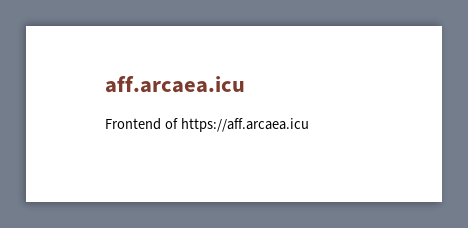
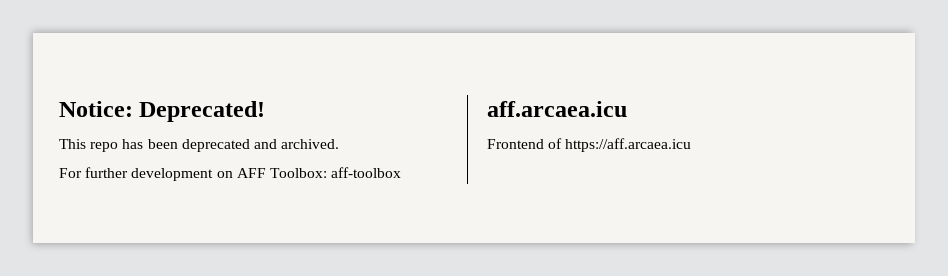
(105, 84) none -> [59,101,266,122] [59,139,340,152] [59,167,402,181] Notice: Deprecated! // This repo has been deprecated and archived. // For further development on AFF Toolbox: aff-toolbox //

